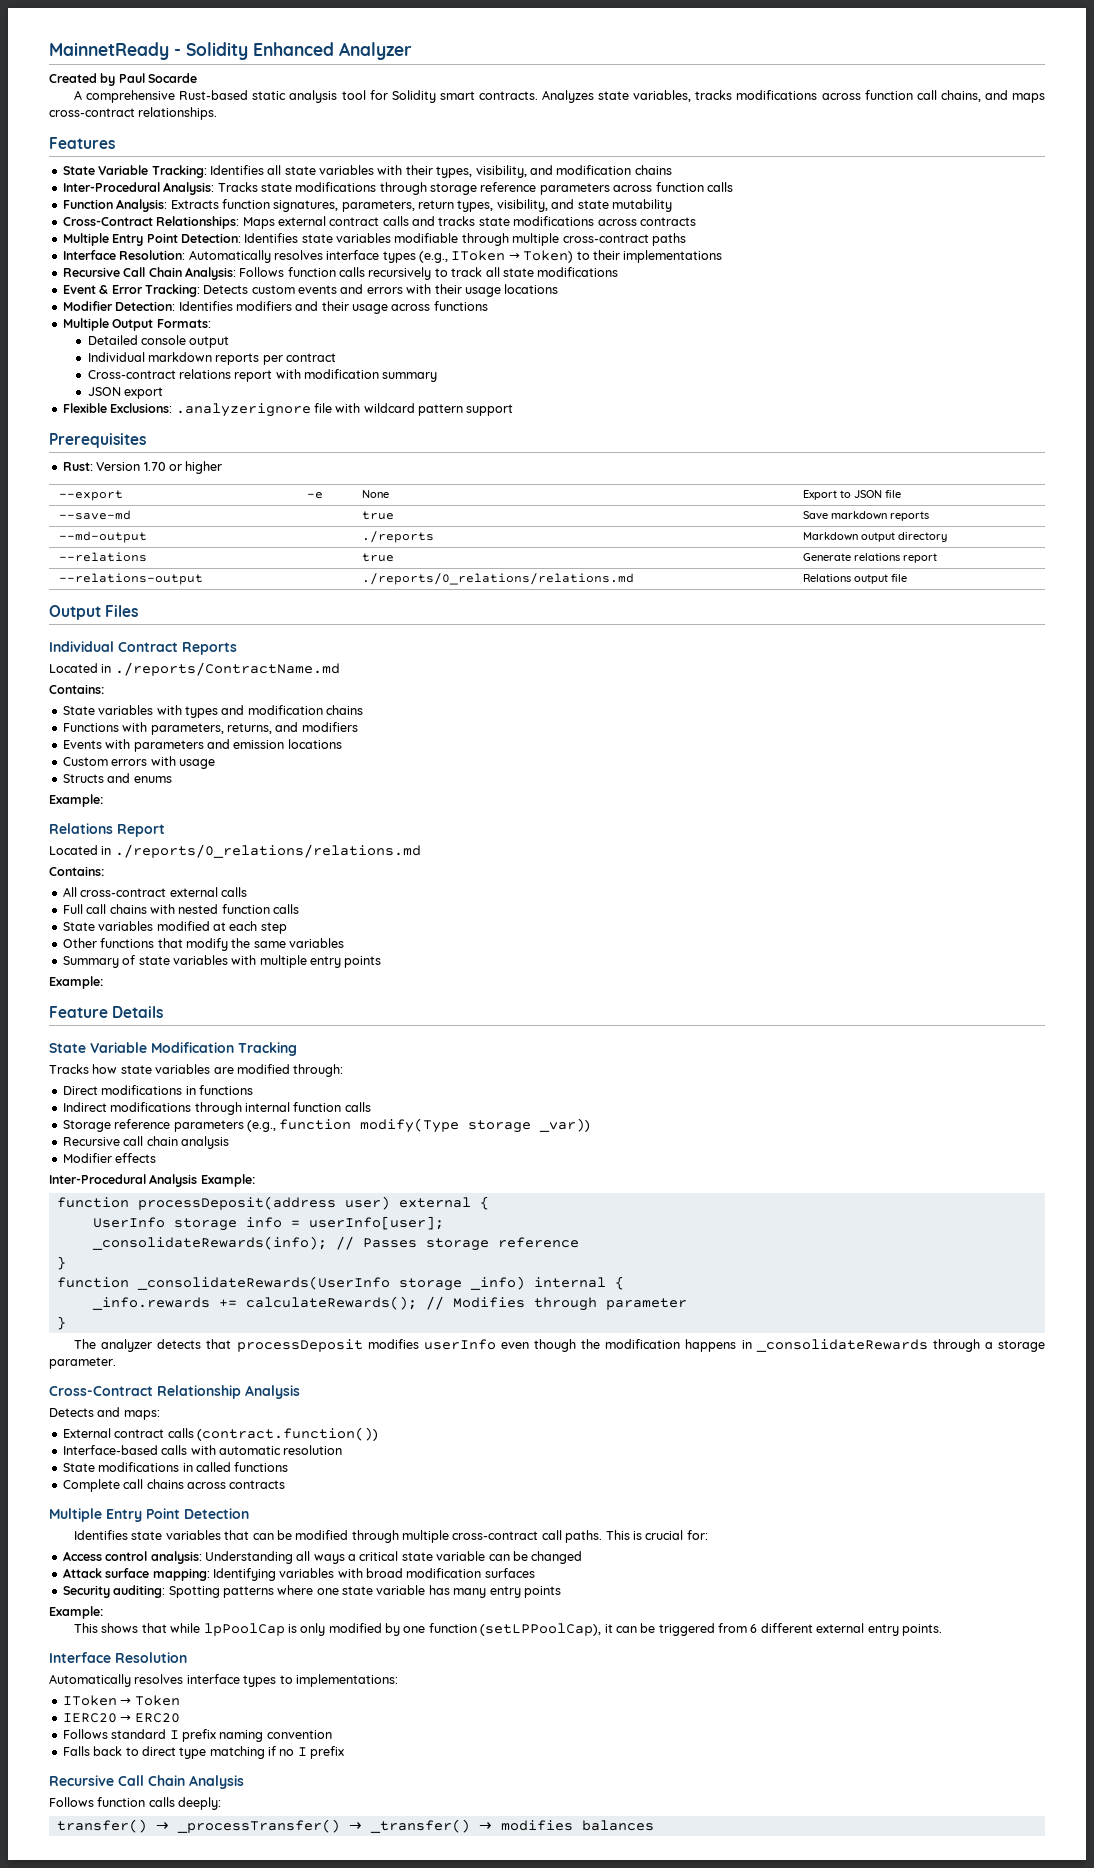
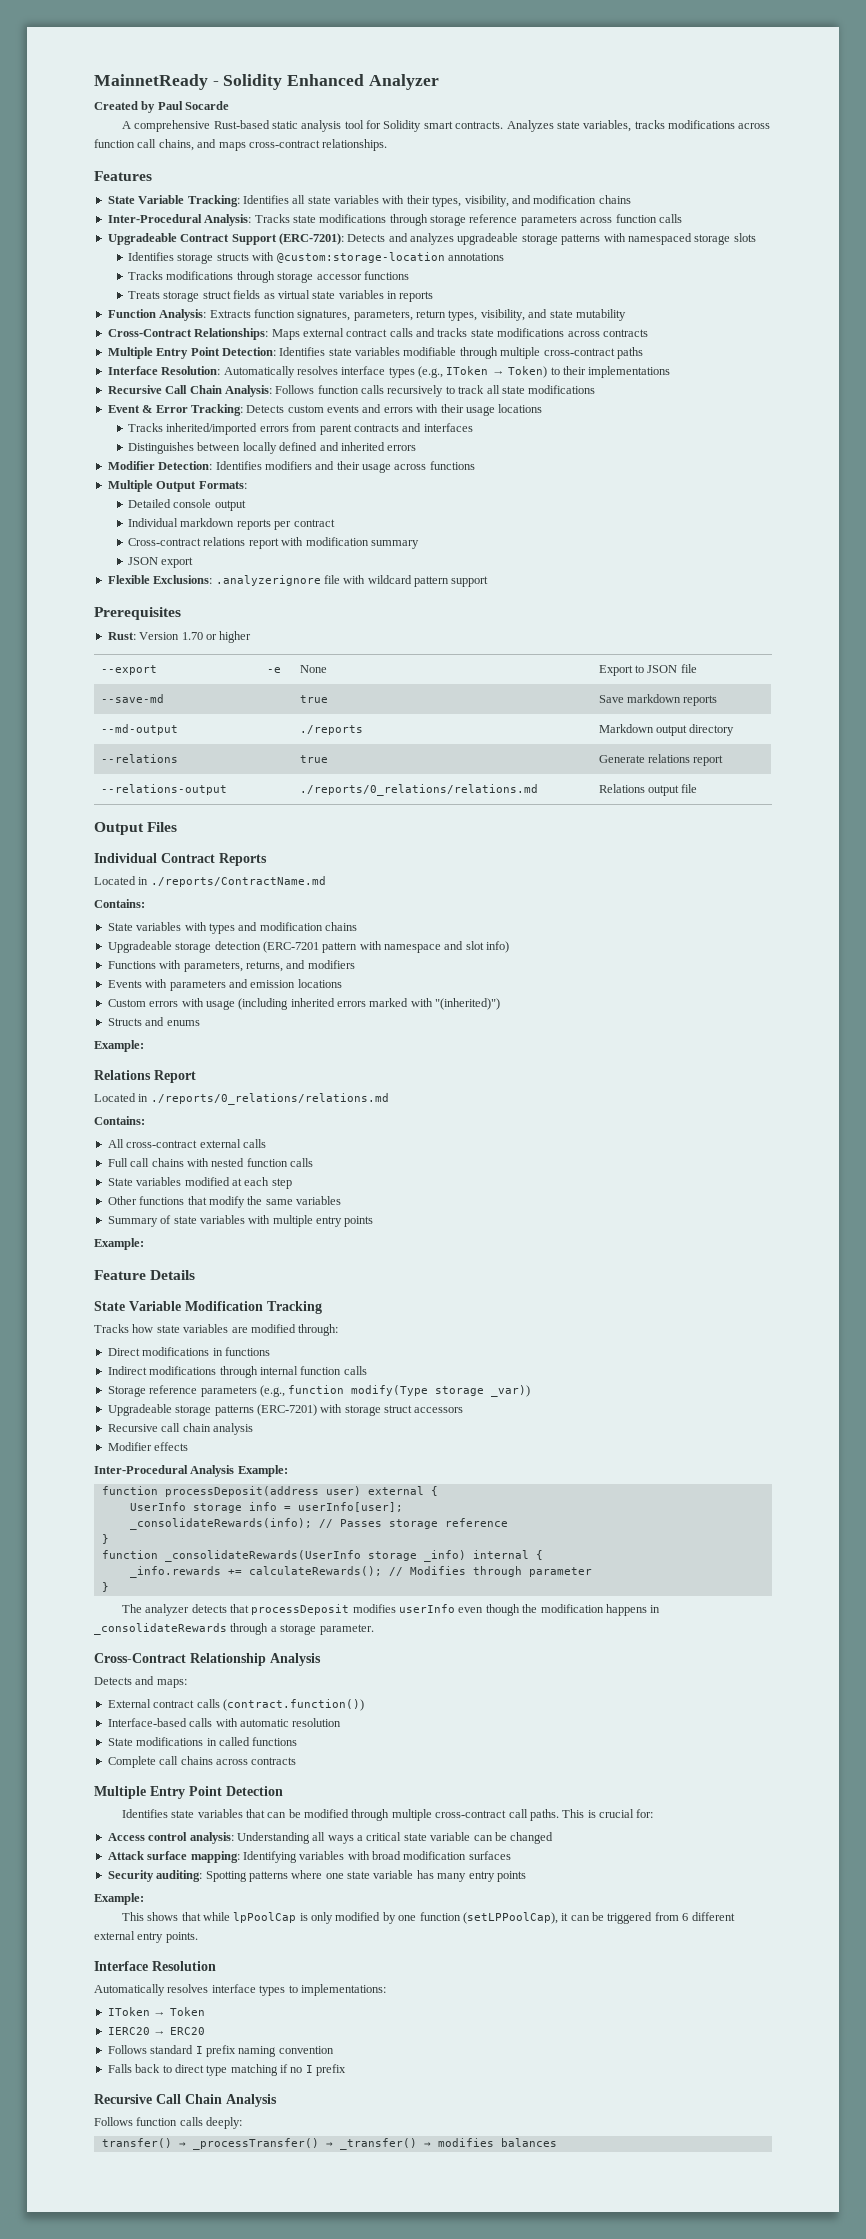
(733, 187) none -> [107,233,756,245] [128,252,504,264] [128,271,409,283] [128,290,434,302] // Upgradeable Contract Support (ERC-7201): Detects and analyzes upgradeable storage patterns with namespaced storage slots // Identifies storage structs with @custom:storage-location annotations // Tracks modifications through storage accessor functions // Treats storage struct fields as virtual state variables in reports
(559, 289) none -> [128,423,473,435] [128,442,417,454] // Tracks inherited/imported errors from parent contracts and interfaces // Distinguishes between locally defined and inherited errors
(363, 710) none -> [107,941,510,953] // Upgradeable storage detection (ERC-7201 pattern with namespace and slot info)
(215, 764) none -> [238,998,501,1010] (including inherited errors marked with "(inherited)")
(591, 1125) none -> [107,1404,464,1416] // Upgradeable storage patterns (ERC-7201) with storage struct accessors

